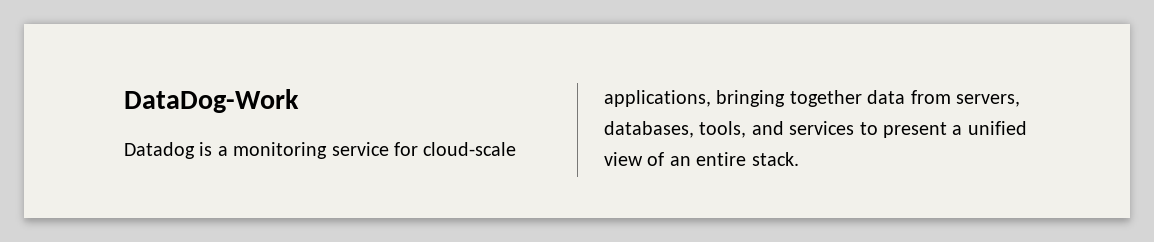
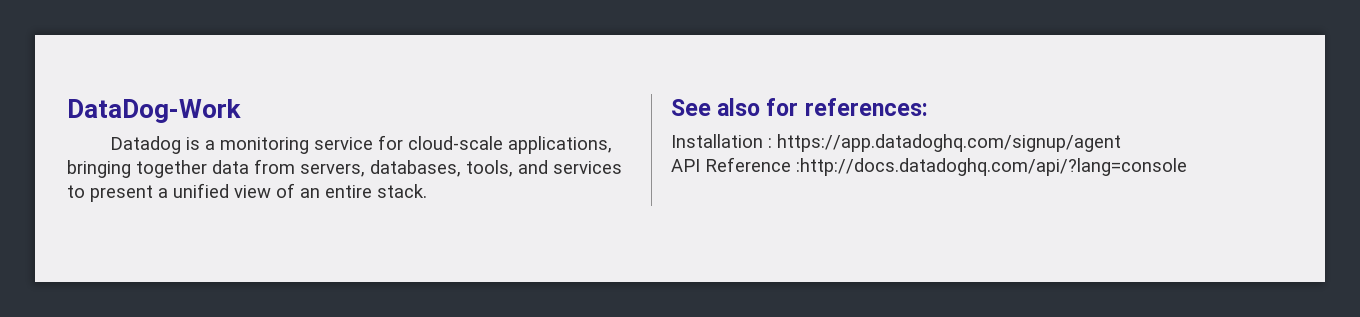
(799, 159) none -> [671,98,928,116] [671,134,1121,152] [671,157,1187,176] // See also for references: // Installation : https://app.datadoghq.com/signup/agent // API Reference :http://docs.datadoghq.com/api/?lang=console

